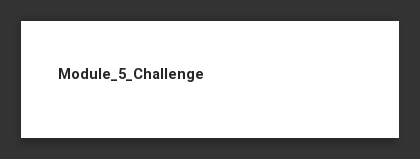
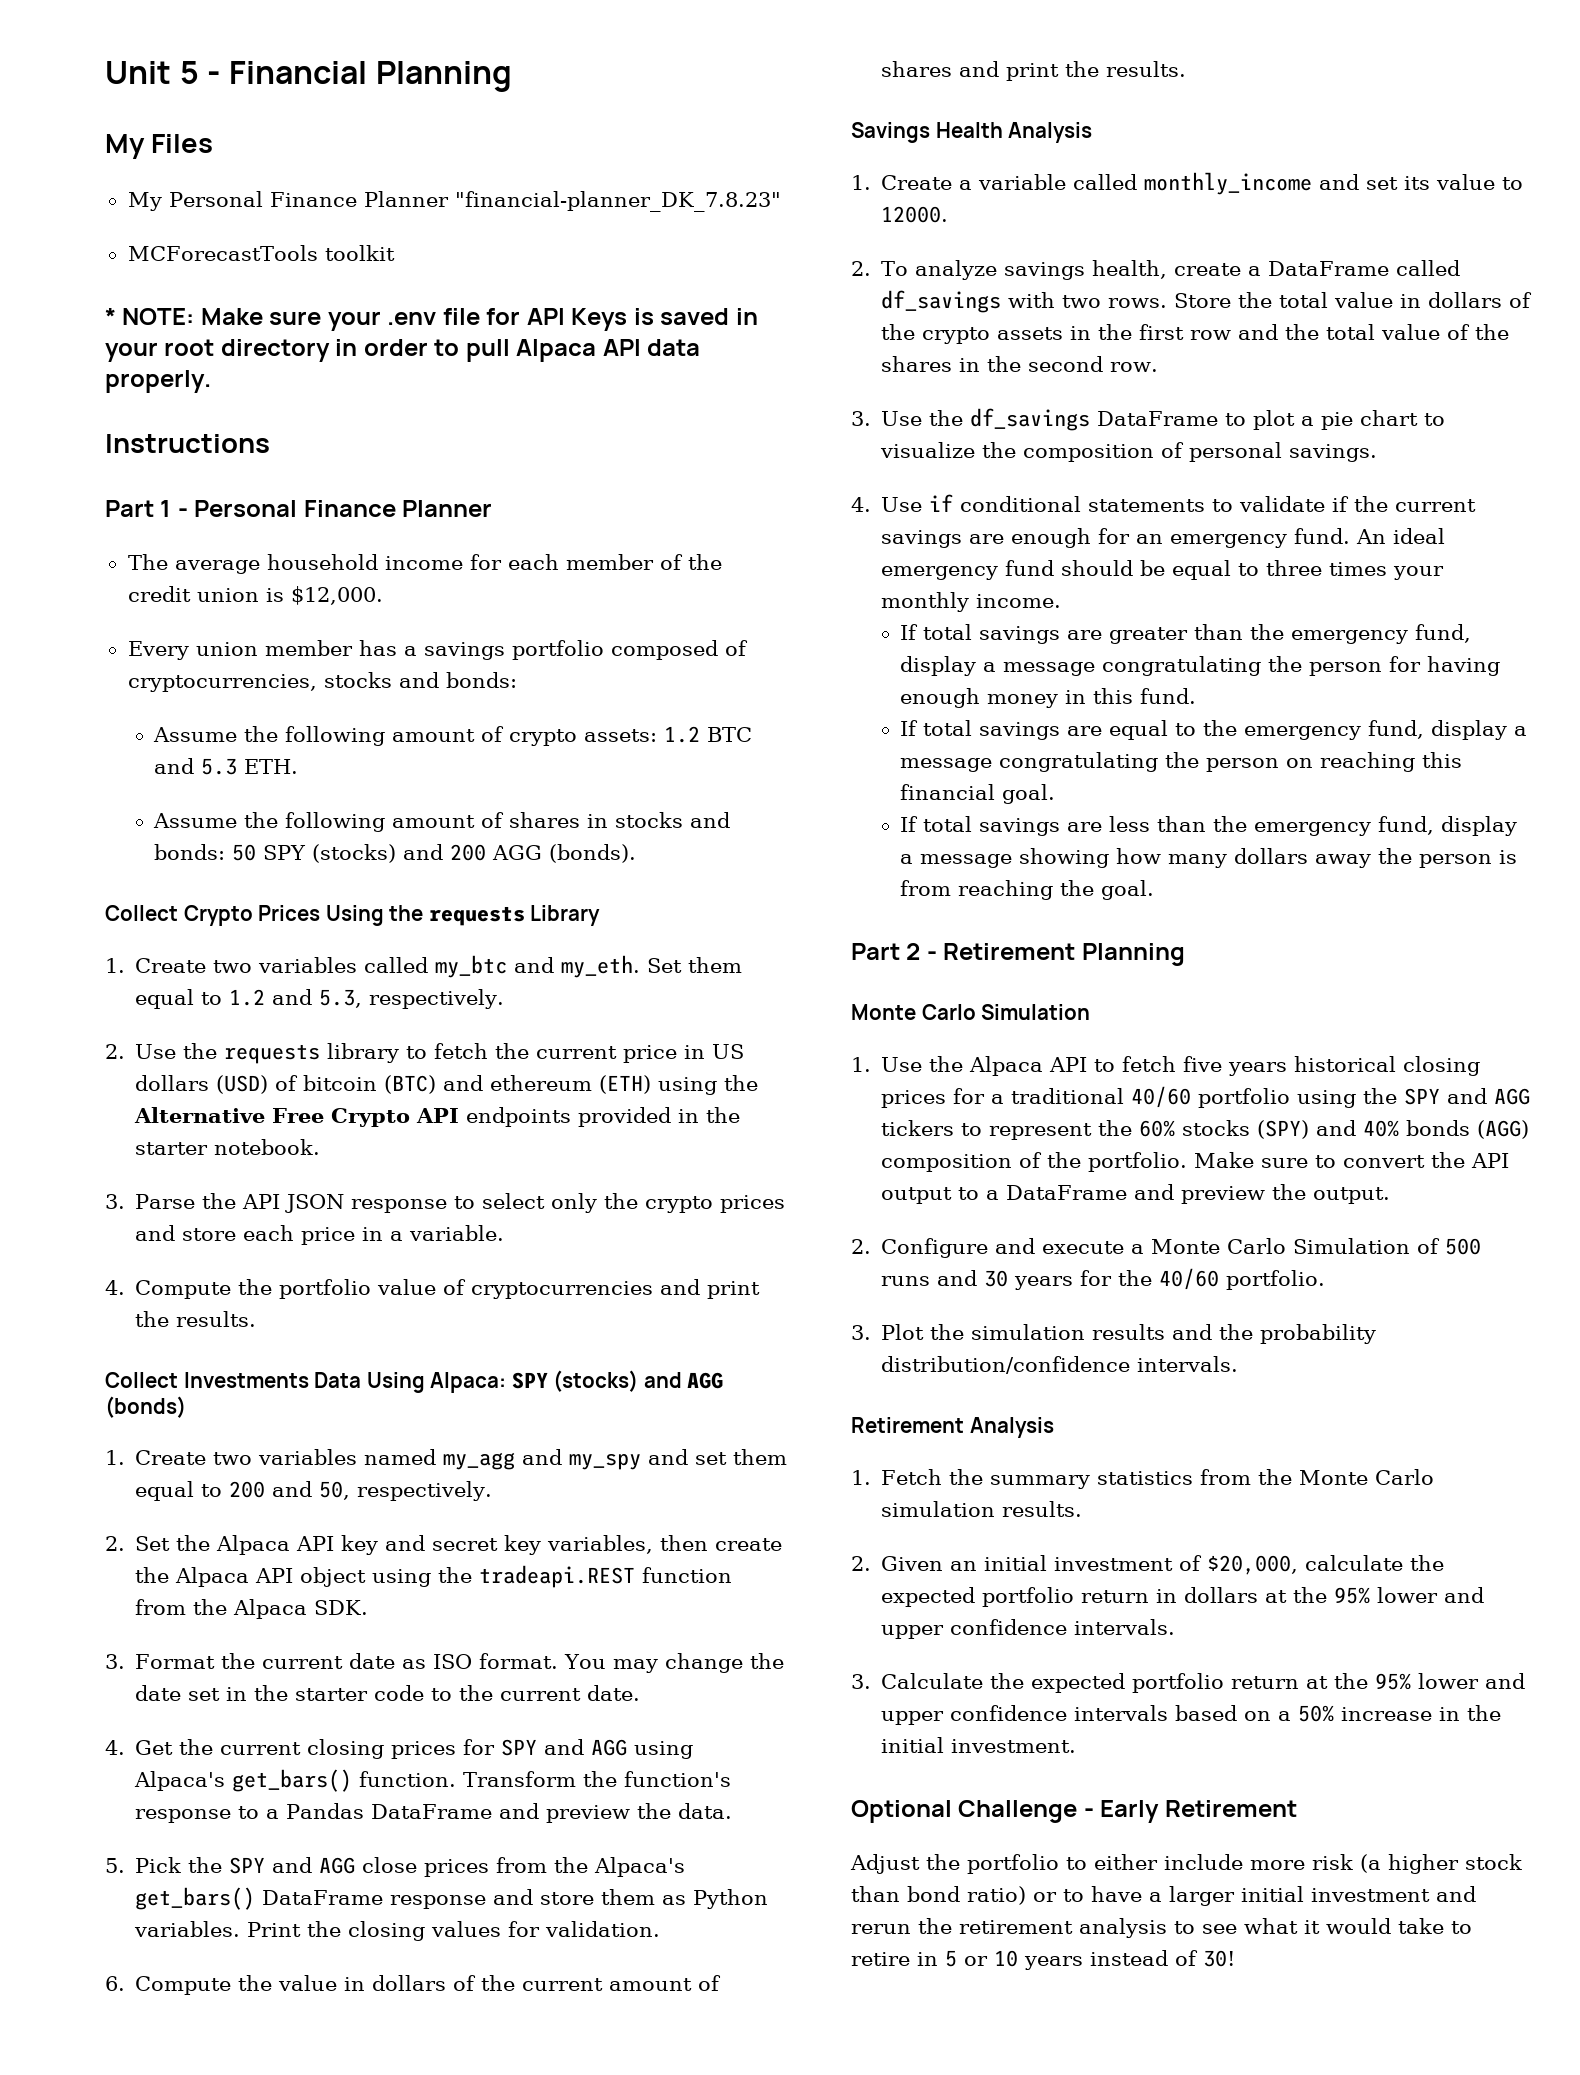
[58,68,204,82] Module_5_Challenge -> [105,61,512,92] [105,134,214,159] [127,191,781,212] [127,245,395,261] [105,308,758,331] [105,339,701,362] [105,370,211,393] [105,434,270,453] [105,500,493,517] [127,554,722,574] [127,586,383,605] [127,640,748,660] [127,672,517,692] [153,726,753,746] [154,758,299,775] [153,812,731,832] [154,844,637,863] [105,905,601,926] [105,955,743,978] [135,989,505,1009] [105,1043,745,1064] [135,1075,759,1095] [134,1107,741,1127] [135,1139,321,1155] [105,1193,786,1213] [135,1225,505,1245] [105,1279,761,1299] [135,1311,257,1327] [105,1370,724,1393] [105,1396,186,1418] [105,1449,788,1470] [135,1481,493,1501] [105,1535,783,1555] [135,1565,733,1588] [135,1599,369,1619] [105,1653,785,1673] [135,1685,641,1701] [105,1739,694,1759] [134,1769,732,1792] [135,1803,733,1823] [105,1857,686,1877] [135,1887,769,1910] [134,1921,661,1941] [105,1975,722,1995] [881,61,1187,81] [851,122,1093,143] [851,172,1524,195] [881,206,949,223] [851,260,1461,280] [881,290,1533,313] [881,324,1510,344] [881,356,1159,372] [851,408,1446,431] [880,442,1378,462] [851,494,1477,512] [881,528,1446,548] [881,560,1445,580] [881,592,1062,612] [900,624,1472,644] [900,656,1501,676] [900,688,1197,708] [900,720,1528,740] [900,752,1463,772] [900,784,1056,804] [900,816,1518,836] [900,848,1518,868] [900,880,1155,900] [851,943,1185,966] [851,1004,1091,1020] [851,1056,1481,1076] [881,1086,1531,1108] [881,1120,1530,1140] [881,1152,1510,1172] [881,1184,1391,1204] [851,1238,1482,1258] [881,1268,1326,1290] [851,1324,1377,1344] [881,1356,1239,1374] [851,1417,1054,1438] [851,1469,1435,1489] [881,1501,1083,1517] [851,1555,1445,1575] [881,1587,1485,1607] [881,1619,1176,1639] [851,1673,1526,1693] [881,1705,1502,1725] [881,1737,1077,1753] [851,1800,1297,1823] [850,1854,1522,1874] [851,1886,1476,1906] [851,1918,1472,1938] [851,1950,1235,1970] Unit 5 - Financial Planning // My Files // My Personal Finance Planner "financial-planner_DK_7.8.23" // MCForecastTools toolkit // * NOTE: Make sure your .env file for API Keys is saved in your root directory in order to pull Alpaca API data properly. // Instructions // Part 1 - Personal Finance Planner // The average household income for each member of the credit union is $12,000. // Every union member has a savings portfolio composed of cryptocurrencies, stocks and bonds: // Assume the following amount of crypto assets: 1.2 BTC and 5.3 ETH. // Assume the following amount of shares in stocks and bonds: 50 SPY (stocks) and 200 AGG (bonds). // Collect Crypto Prices Using the requests Library // 1. Create two variables called my_btc and my_eth. Set them equal to 1.2 and 5.3, respectively. // 2. Use the requests library to fetch the current price in US dollars (USD) of bitcoin (BTC) and ethereum (ETH) using the Alternative Free Crypto API endpoints provided in the starter notebook. // 3. Parse the API JSON response to select only the crypto prices and store each price in a variable. // 4. Compute the portfolio value of cryptocurrencies and print the results. // Collect Investments Data Using Alpaca: SPY (stocks) and AGG (bonds) // 1. Create two variables named my_agg and my_spy and set them equal to 200 and 50, respectively. // 2. Set the Alpaca API key and secret key variables, then create the Alpaca API object using the tradeapi.REST function from the Alpaca SDK. // 3. Format the current date as ISO format. You may change the date set in the starter code to the current date. // 4. Get the current closing prices for SPY and AGG using Alpaca's get_bars() function. Transform the function's response to a Pandas DataFrame and preview the data. // 5. Pick the SPY and AGG close prices from the Alpaca's get_bars() DataFrame response and store them as Python variables. Print the closing values for validation. // 6. Compute the value in dollars of the current amount of shares and print the results. // Savings Health Analysis // 1. Create a variable called monthly_income and set its value to 12000. // 2. To analyze savings health, create a DataFrame called df_savings with two rows. Store the total value in dollars of the crypto assets in the first row and the total value of the shares in the second row. // 3. Use the df_savings DataFrame to plot a pie chart to visualize the composition of personal savings. // 4. Use if conditional statements to validate if the current savings are enough for an emergency fund. An ideal emergency fund should be equal to three times your monthly income. // If total savings are greater than the emergency fund, display a message congratulating the person for having enough money in this fund. // If total savings are equal to the emergency fund, display a message congratulating the person on reaching this financial goal. // If total savings are less than the emergency fund, display a message showing how many dollars away the person is from reaching the goal. // Part 2 - Retirement Planning // Monte Carlo Simulation // 1. Use the Alpaca API to fetch five years historical closing prices for a traditional 40/60 portfolio using the SPY and AGG tickers to represent the 60% stocks (SPY) and 40% bonds (AGG) composition of the portfolio. Make sure to convert the API output to a DataFrame and preview the output. // 2. Configure and execute a Monte Carlo Simulation of 500 runs and 30 years for the 40/60 portfolio. // 3. Plot the simulation results and the probability distribution/confidence intervals. // Retirement Analysis // 1. Fetch the summary statistics from the Monte Carlo simulation results. // 2. Given an initial investment of $20,000, calculate the expected portfolio return in dollars at the 95% lower and upper confidence intervals. // 3. Calculate the expected portfolio return at the 95% lower and upper confidence intervals based on a 50% increase in the initial investment. // Optional Challenge - Early Retirement // Adjust the portfolio to either include more risk (a higher stock than bond ratio) or to have a larger initial investment and rerun the retirement analysis to see what it would take to retire in 5 or 10 years instead of 30!

